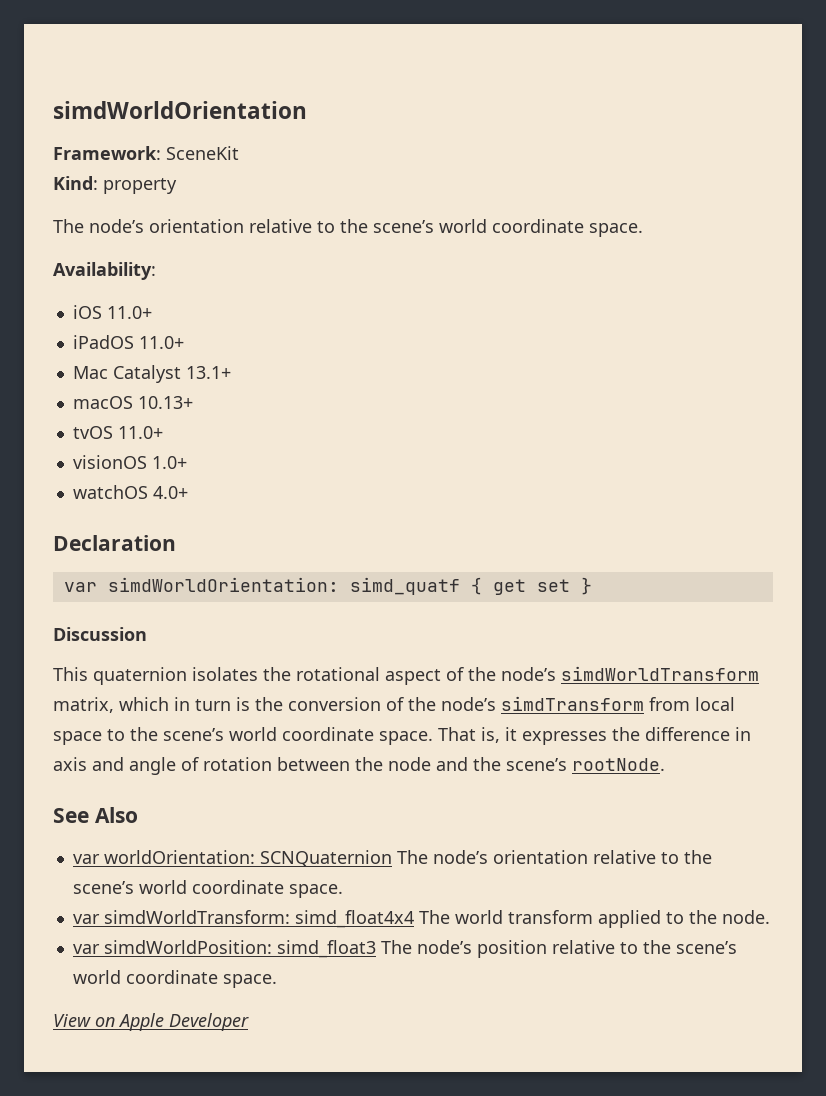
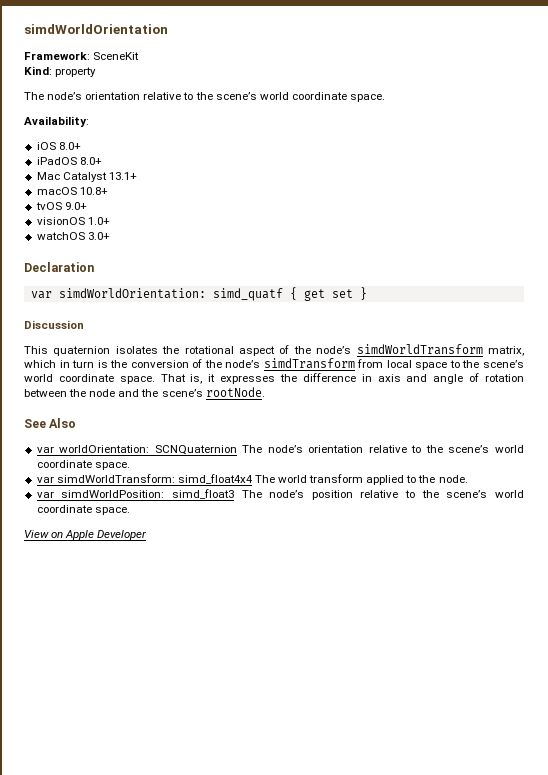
[106,306,152,319] 11.0+ -> [58,142,81,150] 8.0+
[138,336,184,349] 11.0+ -> [79,157,102,165] 8.0+
[137,396,193,409] 10.13+ -> [79,187,108,195] 10.8+
[117,426,163,439] 11.0+ -> [64,202,87,210] 9.0+
[152,486,188,499] 4.0+ -> [87,232,110,240] 3.0+

